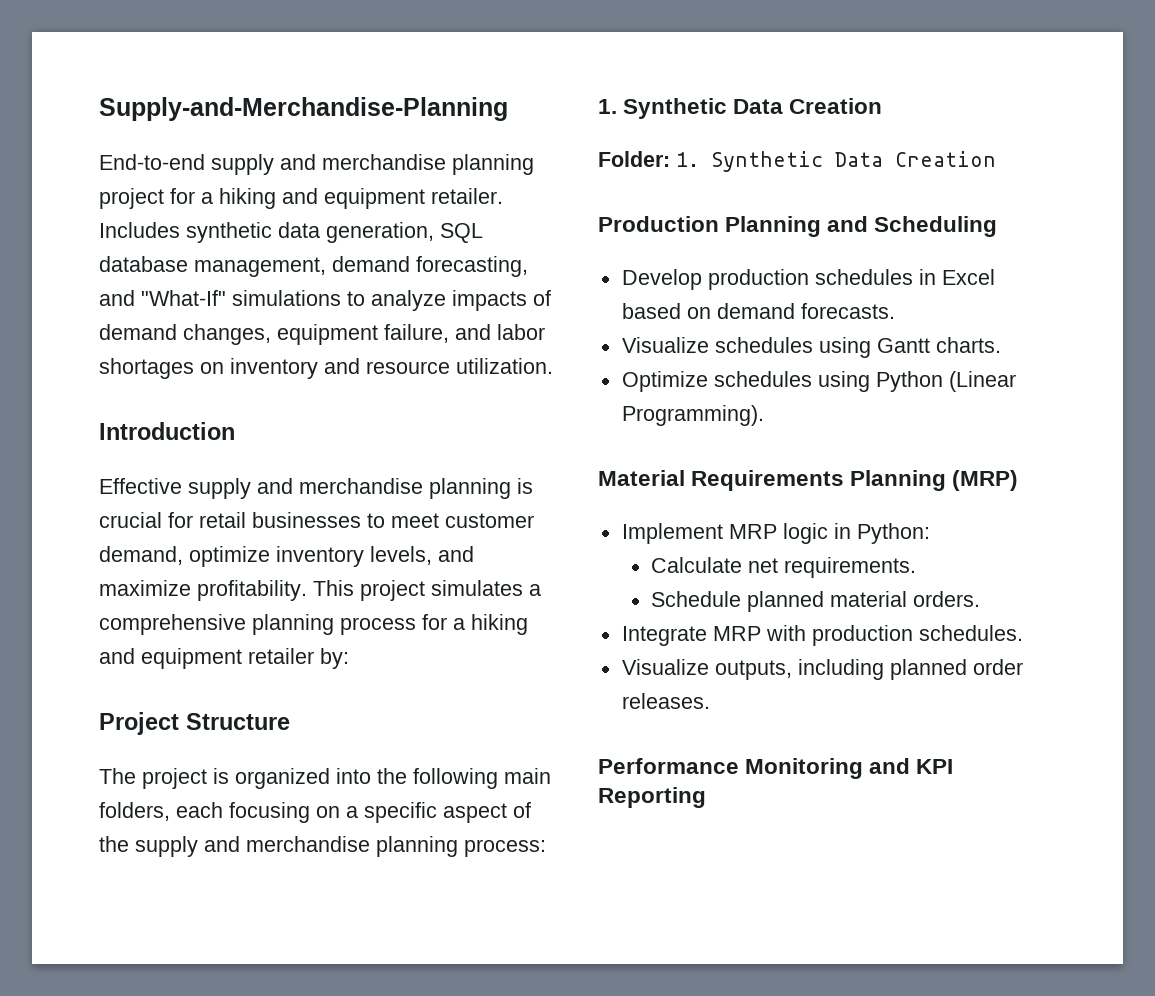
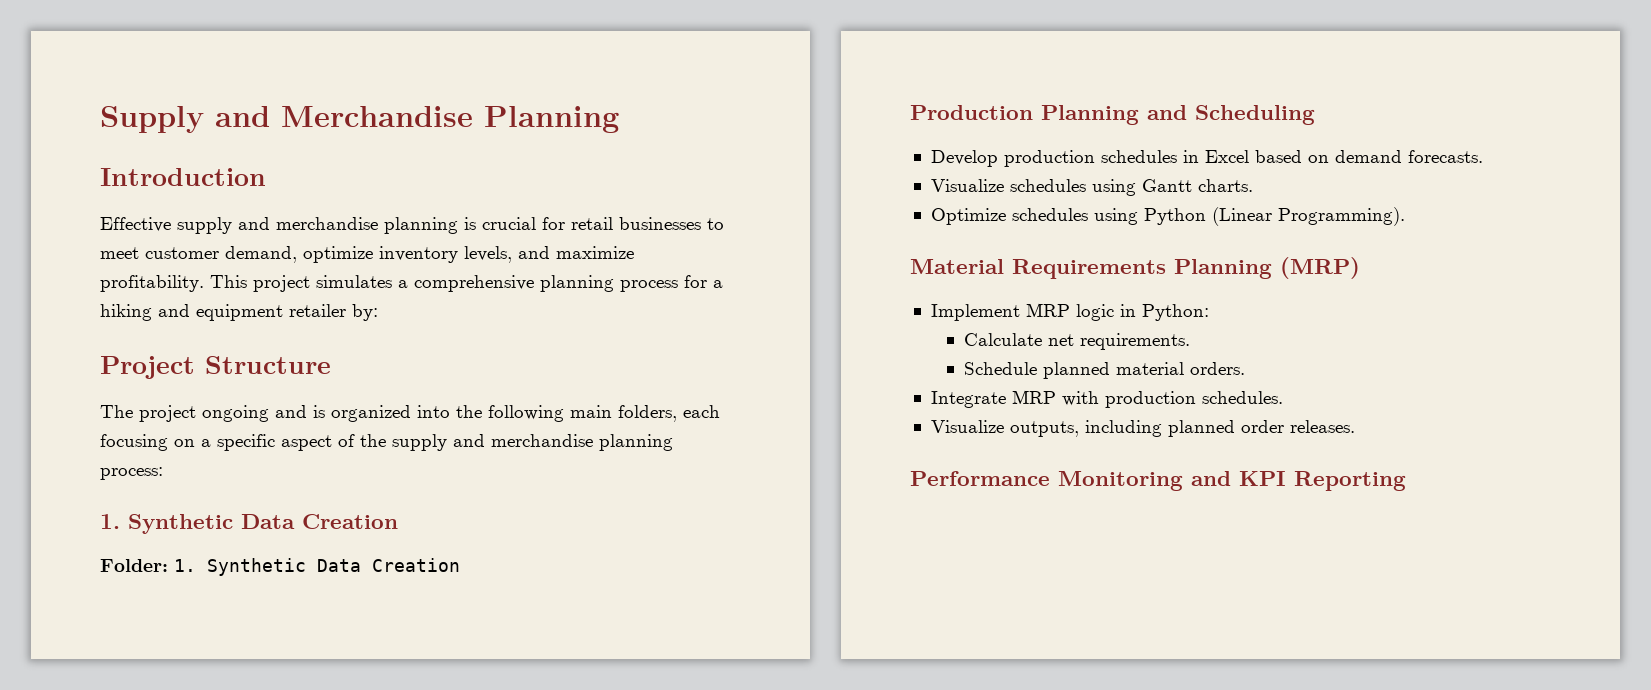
[99,97,508,121] [99,154,534,175] [99,188,503,209] [99,222,483,243] [99,256,528,277] [99,290,551,311] [99,324,545,345] [99,358,553,379] Supply-and-Merchandise-Planning // End-to-end supply and merchandise planning project for a hiking and equipment retailer. Includes synthetic data generation, SQL database management, demand forecasting, and "What-If" simulations to analyze impacts of demand changes, equipment failure, and labor shortages on inventory and resource utilization. -> [100,106,619,133] Supply and Merchandise Planning
(207, 778) none -> [202,405,307,422] ongoing and

